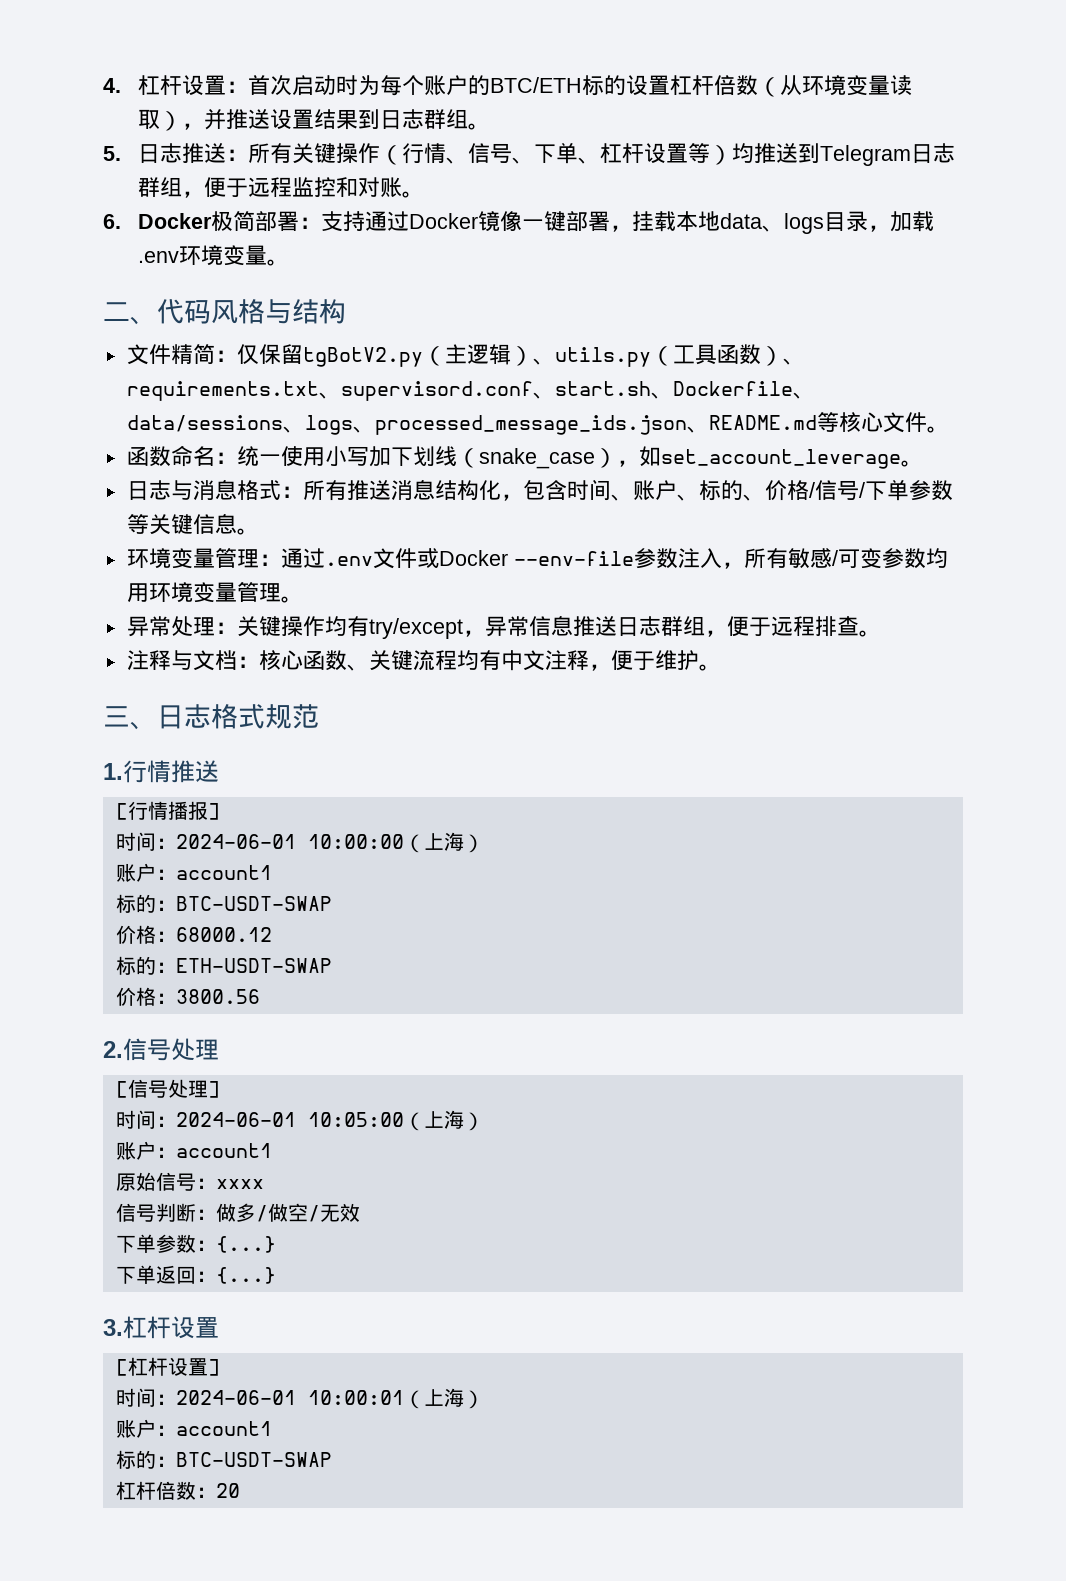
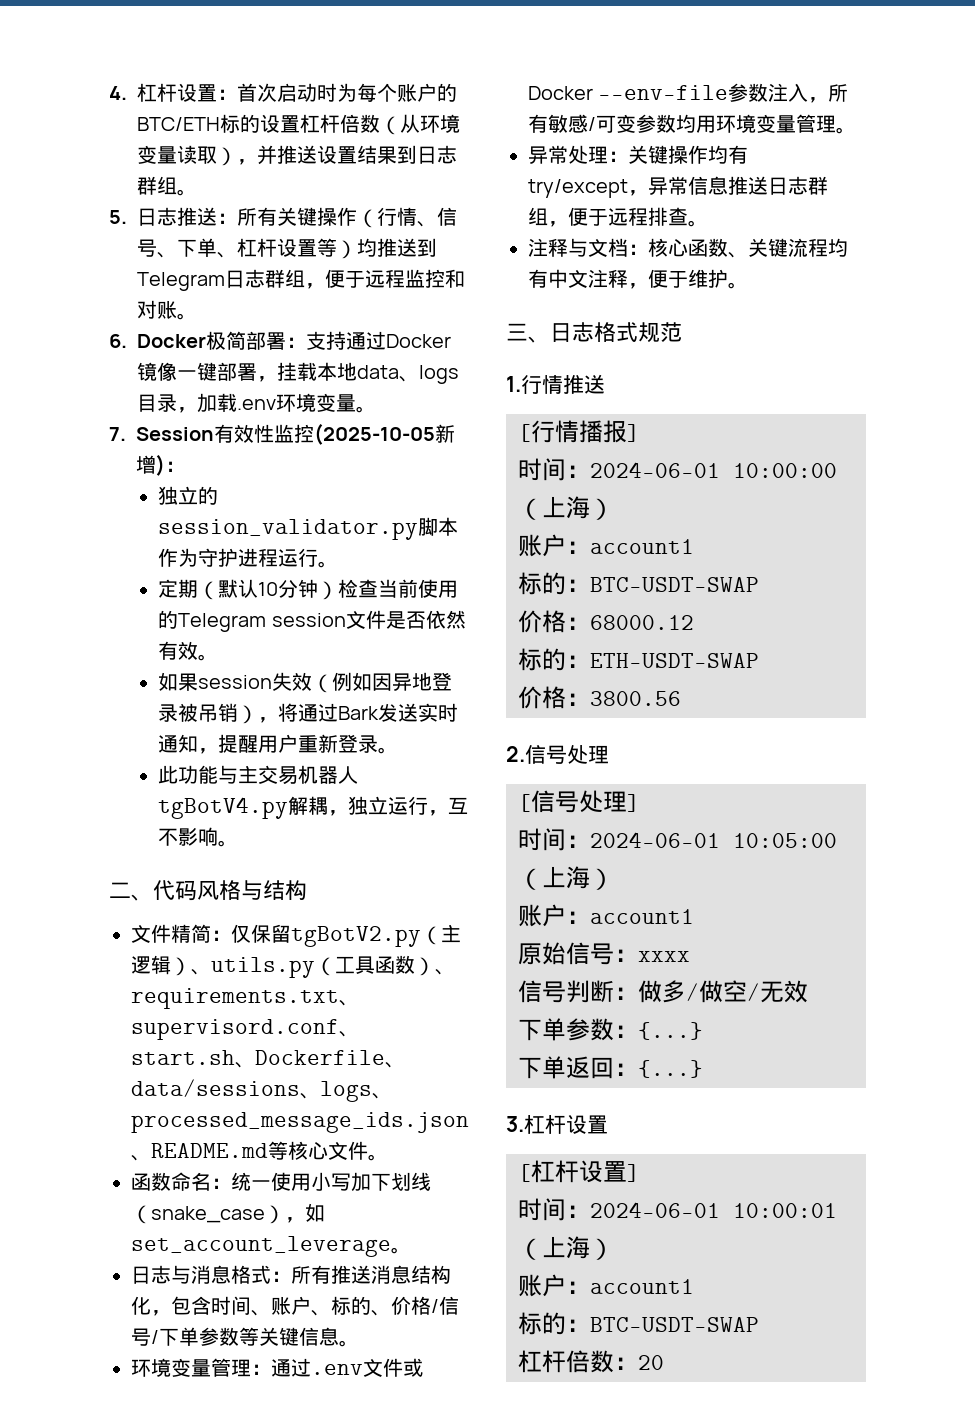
(289, 262) none -> [109,423,456,445] [136,454,186,476] [158,486,219,505] [158,517,459,540] [158,548,339,568] [158,579,459,600] [158,610,466,632] [158,641,219,661] [158,672,453,693] [158,703,459,724] [158,734,399,754] [158,765,359,785] [158,796,469,819] [158,827,239,847] // 7. Session有效性监控(2025-10-05新增)： // 独立的session_validator.py脚本作为守护进程运行。 // 定期（默认10分钟）检查当前使用的Telegram session文件是否依然有效。 // 如果session失效（例如因异地登录被吊销），将通过Bark发送实时通知，提醒用户重新登录。 // 此功能与主交易机器人tgBotV4.py解耦，独立运行，互不影响。

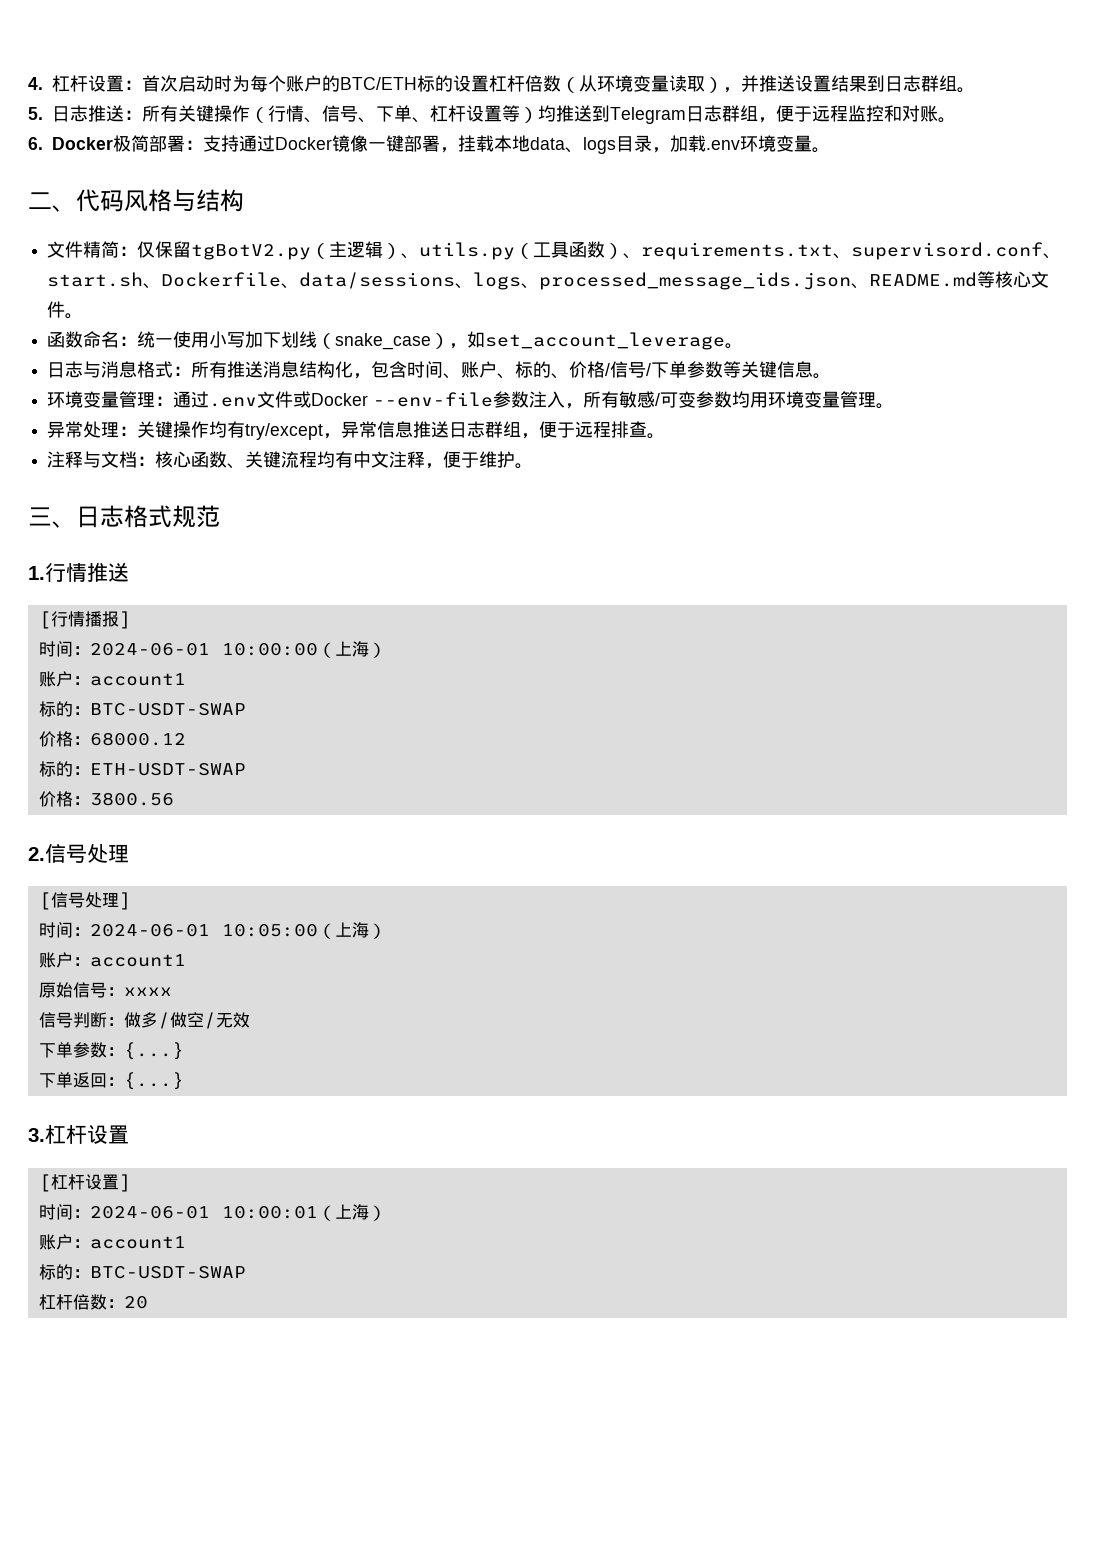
[109,423,456,445] [136,454,186,476] [158,486,219,505] [158,517,459,540] [158,548,339,568] [158,579,459,600] [158,610,466,632] [158,641,219,661] [158,672,453,693] [158,703,459,724] [158,734,399,754] [158,765,359,785] [158,796,469,819] [158,827,239,847] // 7. Session有效性监控(2025-10-05新增)： // 独立的session_validator.py脚本作为守护进程运行。 // 定期（默认10分钟）检查当前使用的Telegram session文件是否依然有效。 // 如果session失效（例如因异地登录被吊销），将通过Bark发送实时通知，提醒用户重新登录。 // 此功能与主交易机器人tgBotV4.py解耦，独立运行，互不影响。 -> (830, 150) none

